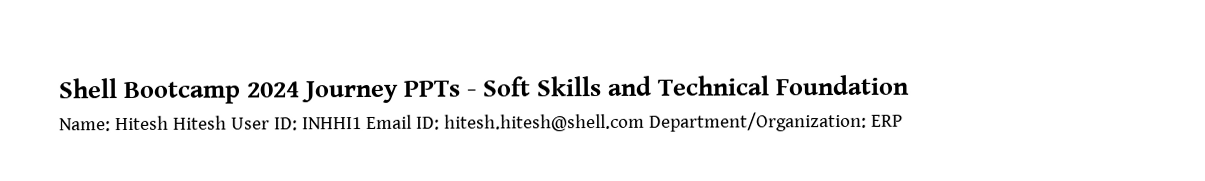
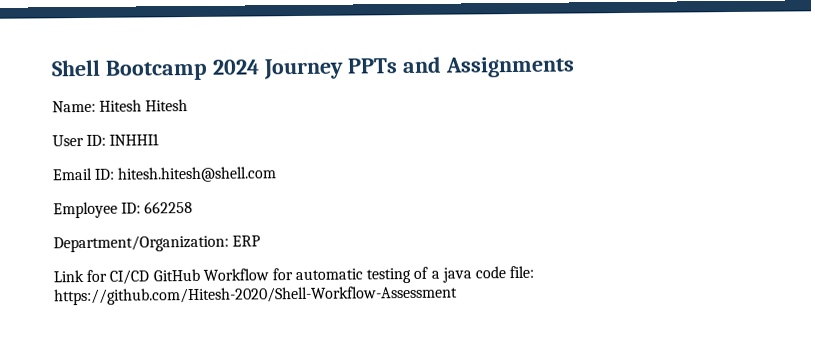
[466,74,911,97] - Soft Skills and Technical Foundation -> [401,56,575,78] and Assignments
(227, 122) none -> (189, 105) //
(362, 123) none -> (160, 139) //
(645, 122) none -> [53,200,194,219] // Employee ID: 662258 //
(903, 120) none -> [53,265,535,285] [54,285,458,306] // Link for CI/CD GitHub Workflow for automatic testing of a java code file: https://github.com/Hitesh-2020/Shell-Workflow-Assessment

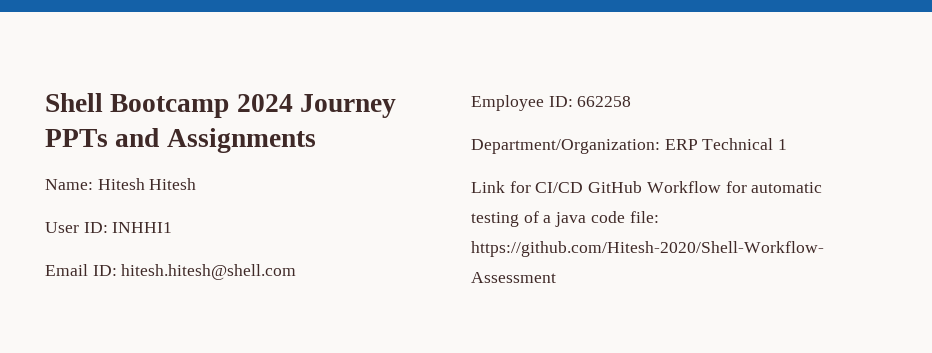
(262, 241) none -> [702,138,788,150] Technical 1

